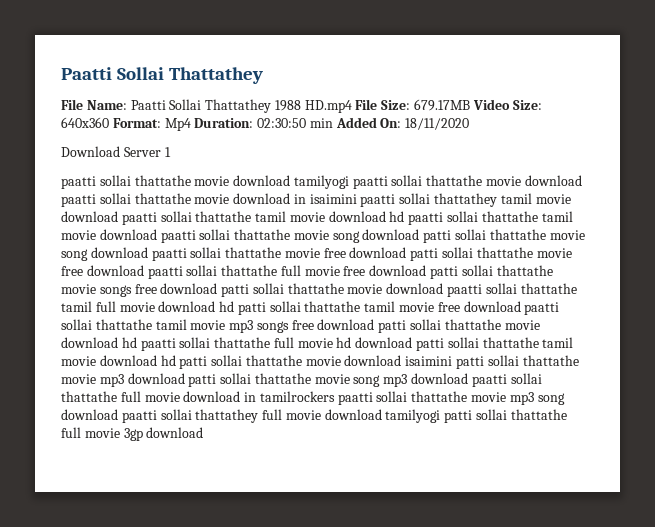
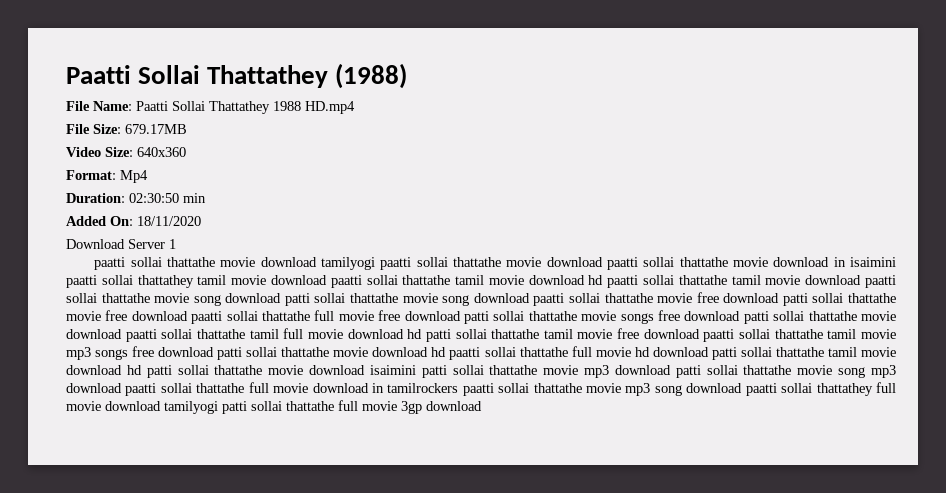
[61,67,264,84] Paatti Sollai Thattathey -> [66,63,408,89] Paatti Sollai Thattathey (1988)
(352, 106) none -> (355, 107) //
(471, 105) none -> (187, 129) //
(109, 122) none -> (186, 152) //
(191, 124) none -> (148, 176) //
(333, 123) none -> (206, 198) //

